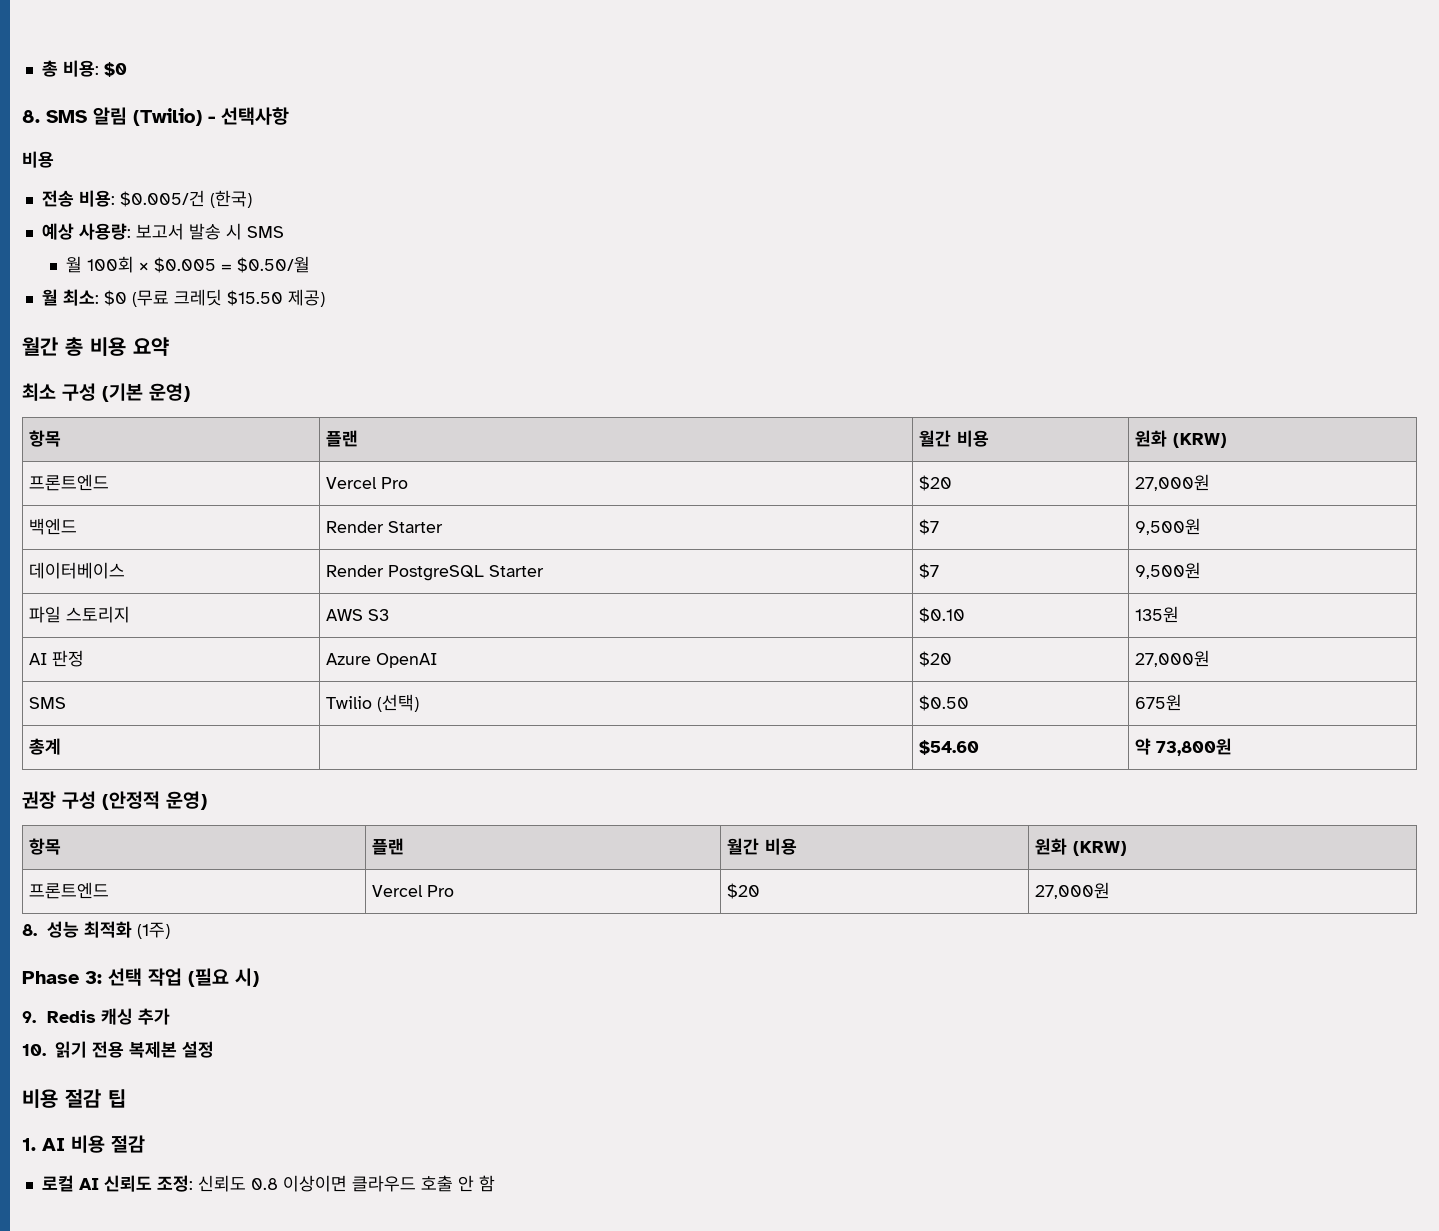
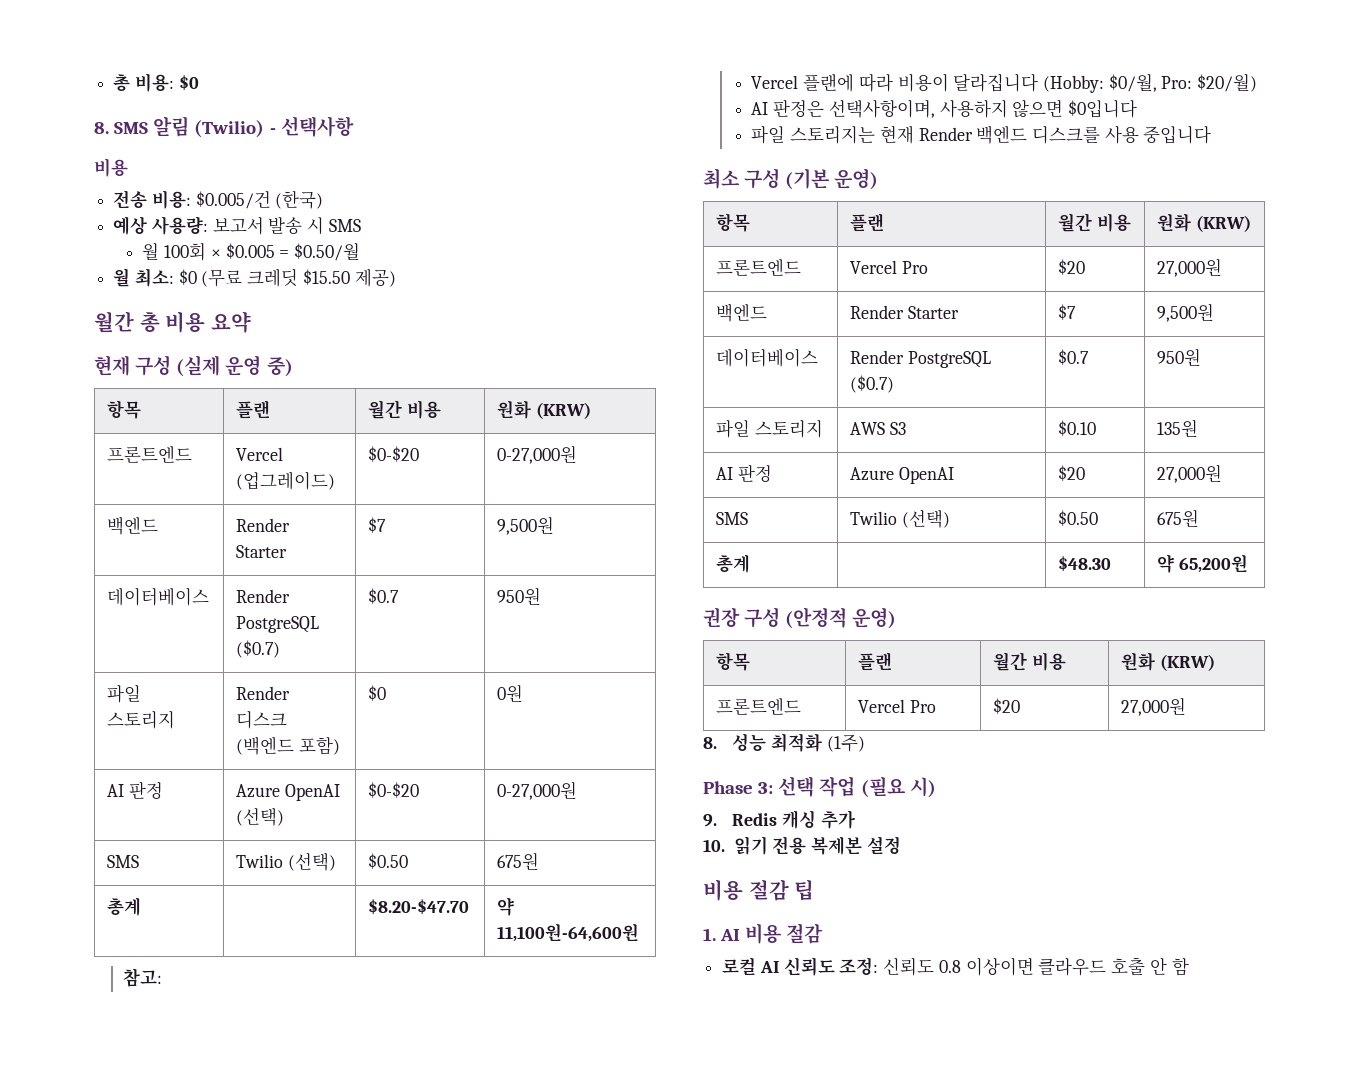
(169, 346) none -> [94,355,293,377] [107,400,142,419] [236,400,271,419] [368,400,441,419] [497,400,591,419] [107,446,193,463] [236,447,284,461] [236,471,336,490] [368,446,420,462] [497,445,578,464] [107,516,159,535] [236,518,291,532] [236,545,288,558] [368,517,387,533] [497,516,555,535] [107,587,210,606] [236,589,291,603] [236,616,320,633] [236,640,281,658] [368,588,400,604] [497,587,542,605] [107,685,142,703] [107,711,176,729] [236,686,291,700] [236,710,288,729] [236,736,340,755] [368,685,387,701] [497,684,524,702] [107,781,163,799] [236,784,340,801] [236,807,285,826] [368,782,420,798] [497,781,578,800] [107,855,140,868] [236,852,336,871] [368,853,409,869] [497,852,540,870] [107,897,142,916] [368,899,470,914] [497,897,515,916] [497,923,640,942] [123,968,163,987] [751,73,1258,93] [751,99,1137,118] [751,125,1212,144] // 현재 구성 (실제 운영 중) // 항목 | 플랜 | 월간 비용 | 원화 (KRW) // 프론트엔드 | Vercel (업그레이드) | $0-$20 | 0-27,000원 // 백엔드 | Render Starter | $7 | 9,500원 // 데이터베이스 | Render PostgreSQL ($0.7) | $0.7 | 950원 // 파일 스토리지 | Render 디스크 (백엔드 포함) | $0 | 0원 // AI 판정 | Azure OpenAI (선택) | $0-$20 | 0-27,000원 // SMS | Twilio (선택) | $0.50 | 675원 // 총계 | | $8.20-$47.70 | 약 11,100원-64,600원 // 참고: // Vercel 플랜에 따라 비용이 달라집니다 (Hobby: $0/월, Pro: $20/월) // AI 판정은 선택사항이며, 사용하지 않으면 $0입니다 // 파일 스토리지는 현재 Render 백엔드 디스크를 사용 중입니다
[489,565,545,577] [919,563,940,579] [1135,562,1202,579] Starter | $7 | 9,500원 -> [850,375,895,393] [1058,349,1090,365] [1157,348,1202,366] ($0.7) | $0.7 | 950원
[919,740,980,755] [1135,738,1233,756] $54.60 | 약 73,800원 -> [1058,556,1112,571] [1157,554,1248,573] $48.30 | 약 65,200원

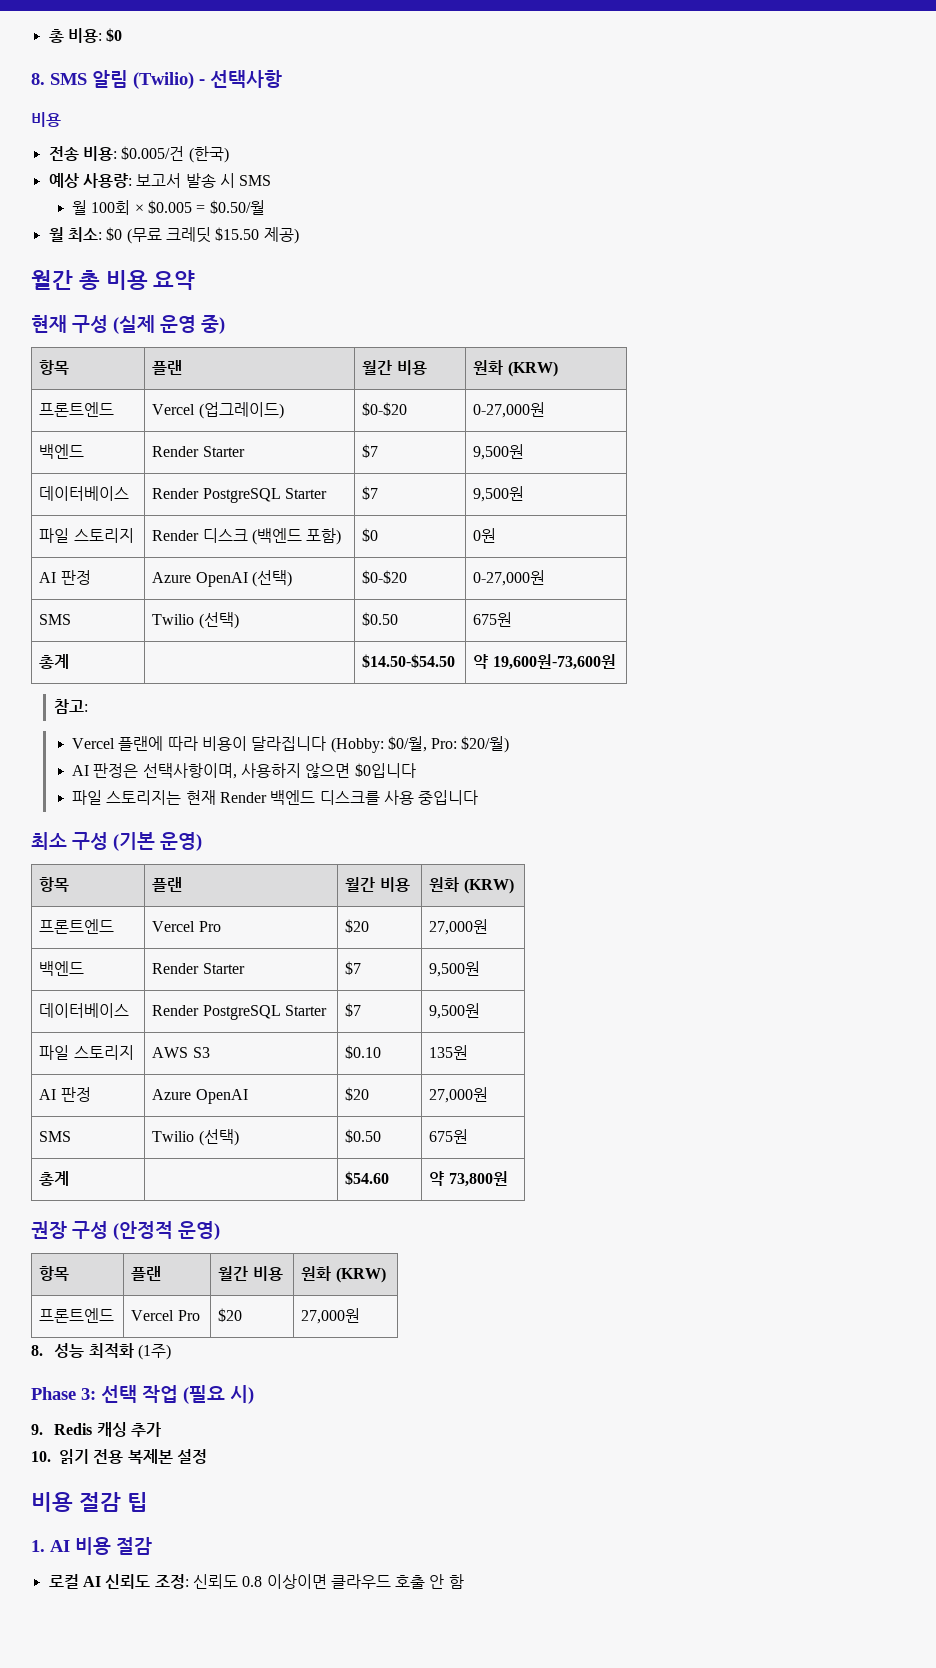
[236,640,281,658] [368,588,400,604] [497,587,542,605] ($0.7) | $0.7 | 950원 -> [284,488,327,499] [362,486,379,500] [473,486,525,502] Starter | $7 | 9,500원
[368,899,470,914] [497,897,515,916] [497,923,640,942] $8.20-$47.70 | 약 11,100원-64,600원 -> [362,654,456,668] [473,654,616,670] $14.50-$54.50 | 약 19,600원-73,600원
[850,375,895,393] [1058,349,1090,365] [1157,348,1202,366] ($0.7) | $0.7 | 950원 -> [284,1005,327,1016] [345,1003,362,1017] [429,1003,481,1019] Starter | $7 | 9,500원
[1058,556,1112,571] [1157,554,1248,573] $48.30 | 약 65,200원 -> [345,1171,390,1185] [429,1171,508,1187] $54.60 | 약 73,800원

